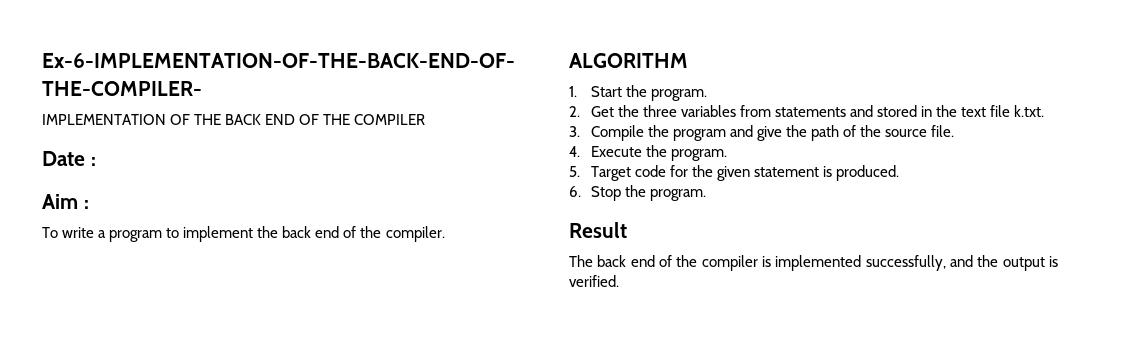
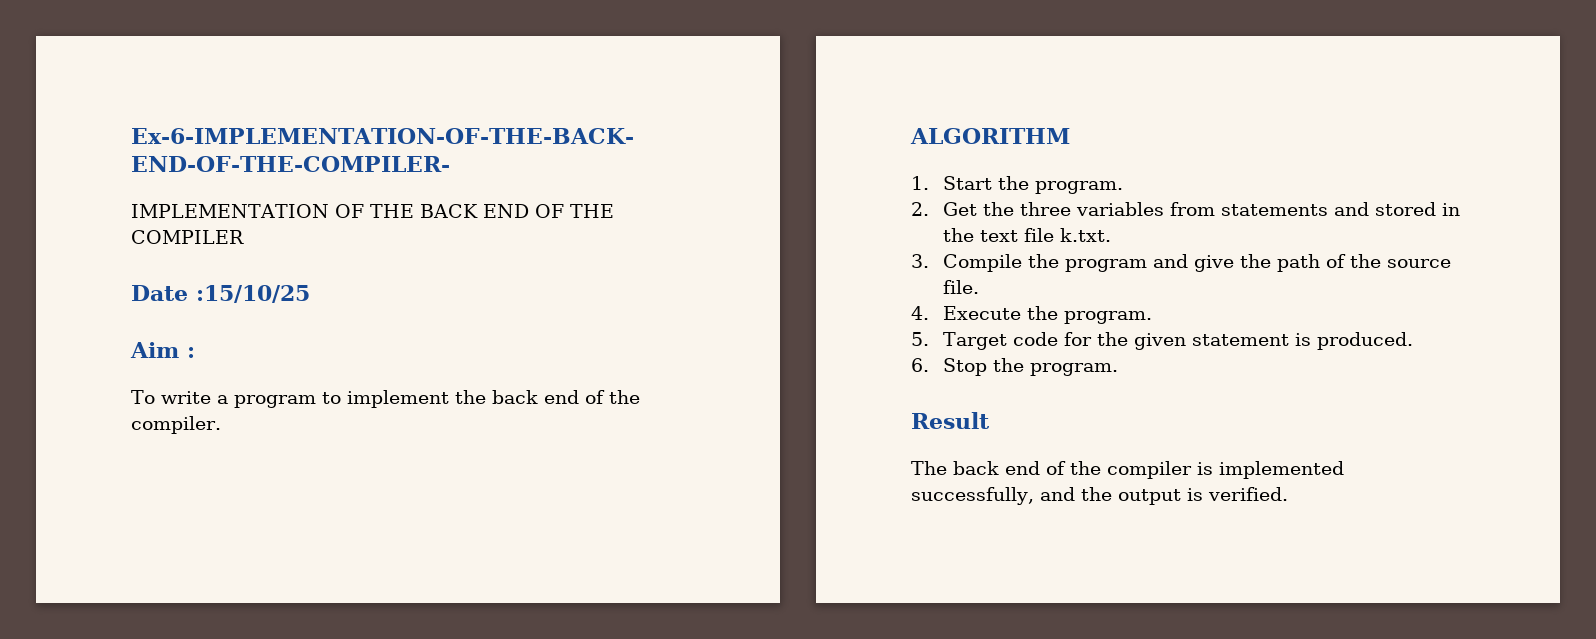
[90,157,96,166] : -> [196,285,310,303] :15/10/25

